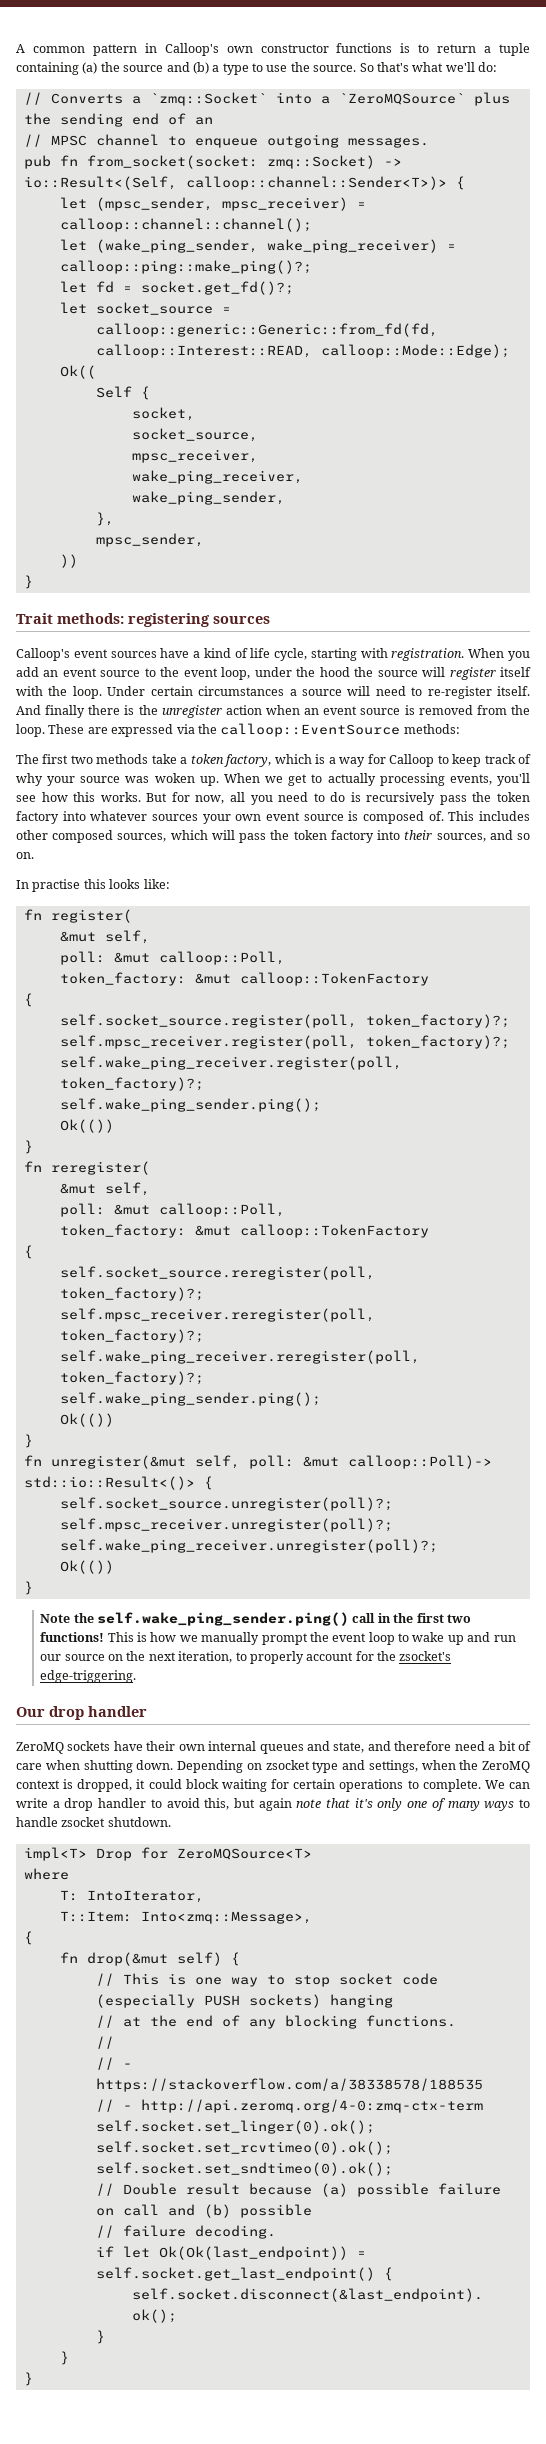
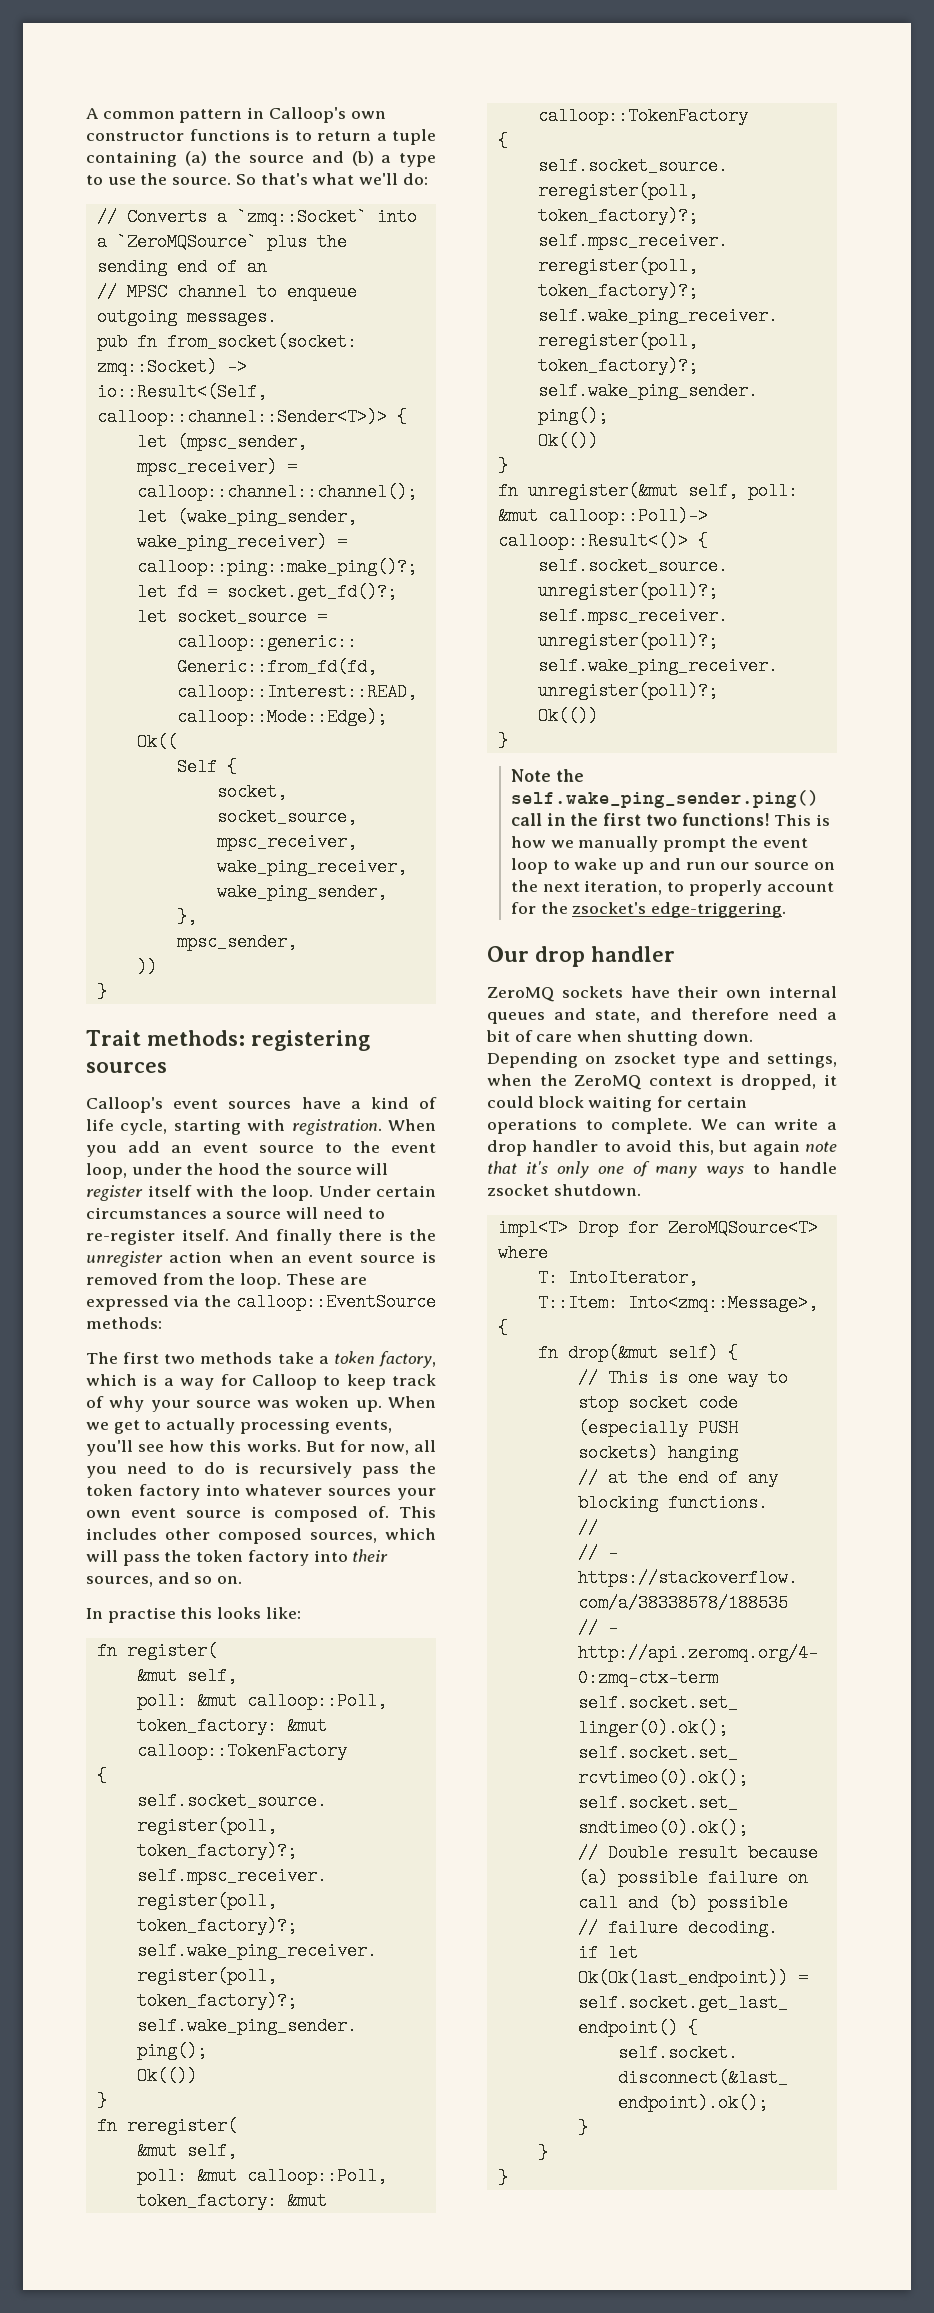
[23,1476,195,1490] std::io::Result<()> -> [497,532,688,550] calloop::Result<()>

